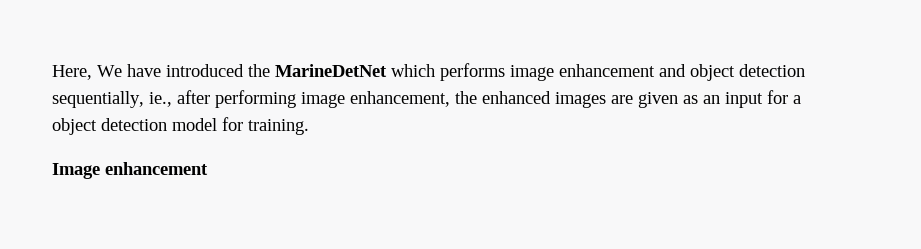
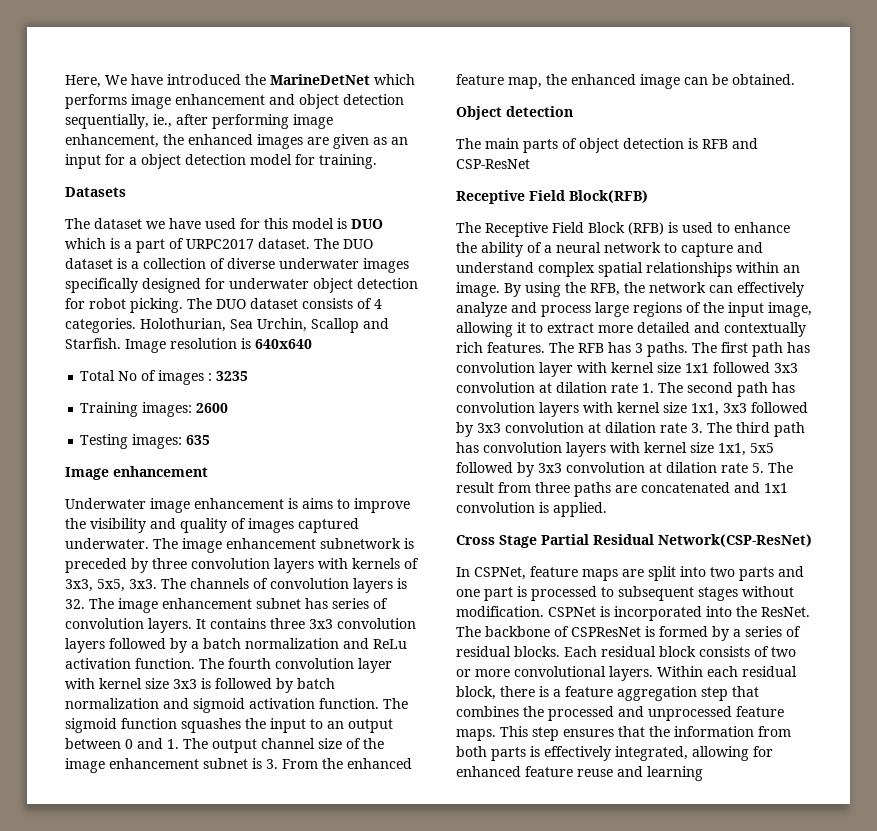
[52,162,208,179] Image enhancement -> [65,187,126,197] [65,218,383,229] [65,238,373,253] [65,258,409,273] [65,278,418,293] [65,298,382,313] [65,318,389,333] [65,338,312,353] [80,370,249,385] [80,402,229,417] [80,434,211,449] [65,466,208,480] [65,498,410,513] [65,518,359,533] [65,538,414,553] [65,558,419,573] [65,578,407,593] [65,598,388,613] [65,618,416,633] [65,638,407,653] [65,658,392,673] [65,678,335,693] [65,698,408,713] [65,718,393,733] [65,738,384,753] [65,758,412,773] [456,74,795,89] [456,106,573,120] [456,138,758,153] [456,159,530,169] [456,190,648,204] [456,222,790,237] [456,242,763,257] [456,262,800,277] [456,282,804,297] [456,302,812,317] [456,322,806,337] [456,342,810,357] [456,362,798,377] [456,382,795,397] [456,402,808,417] [456,422,805,437] [456,442,774,457] [456,462,793,477] [456,482,788,497] [456,502,607,517] [456,534,812,548] [456,566,804,581] [456,586,794,601] [456,606,810,621] [456,626,801,641] [456,646,796,657] [456,666,797,681] [456,686,759,701] [456,706,784,721] [456,726,791,741] [456,746,773,761] [456,766,703,781] Datasets // The dataset we have used for this model is DUO which is a part of URPC2017 dataset. The DUO dataset is a collection of diverse underwater images specifically designed for underwater object detection for robot picking. The DUO dataset consists of 4 categories. Holothurian, Sea Urchin, Scallop and Starfish. Image resolution is 640x640 // Total No of images : 3235 // Training images: 2600 // Testing images: 635 // Image enhancement // Underwater image enhancement is aims to improve the visibility and quality of images captured underwater. The image enhancement subnetwork is preceded by three convolution layers with kernels of 3x3, 5x5, 3x3. The channels of convolution layers is 32. The image enhancement subnet has series of convolution layers. It contains three 3x3 convolution layers followed by a batch normalization and ReLu activation function. The fourth convolution layer with kernel size 3x3 is followed by batch normalization and sigmoid activation function. The sigmoid function squashes the input to an output between 0 and 1. The output channel size of the image enhancement subnet is 3. From the enhanced feature map, the enhanced image can be obtained. // Object detection // The main parts of object detection is RFB and CSP-ResNet // Receptive Field Block(RFB) // The Receptive Field Block (RFB) is used to enhance the ability of a neural network to capture and understand complex spatial relationships within an image. By using the RFB, the network can effectively analyze and process large regions of the input image, allowing it to extract more detailed and contextually rich features. The RFB has 3 paths. The first path has convolution layer with kernel size 1x1 followed 3x3 convolution at dilation rate 1. The second path has convolution layers with kernel size 1x1, 3x3 followed by 3x3 convolution at dilation rate 3. The third path has convolution layers with kernel size 1x1, 5x5 followed by 3x3 convolution at dilation rate 5. The result from three paths are concatenated and 1x1 convolution is applied. // Cross Stage Partial Residual Network(CSP-ResNet) // In CSPNet, feature maps are split into two parts and one part is processed to subsequent stages without modification. CSPNet is incorporated into the ResNet. The backbone of CSPResNet is formed by a series of residual blocks. Each residual block consists of two or more convolutional layers. Within each residual block, there is a feature aggregation step that combines the processed and unprocessed feature maps. This step ensures that the information from both parts is effectively integrated, allowing for enhanced feature reuse and learning

